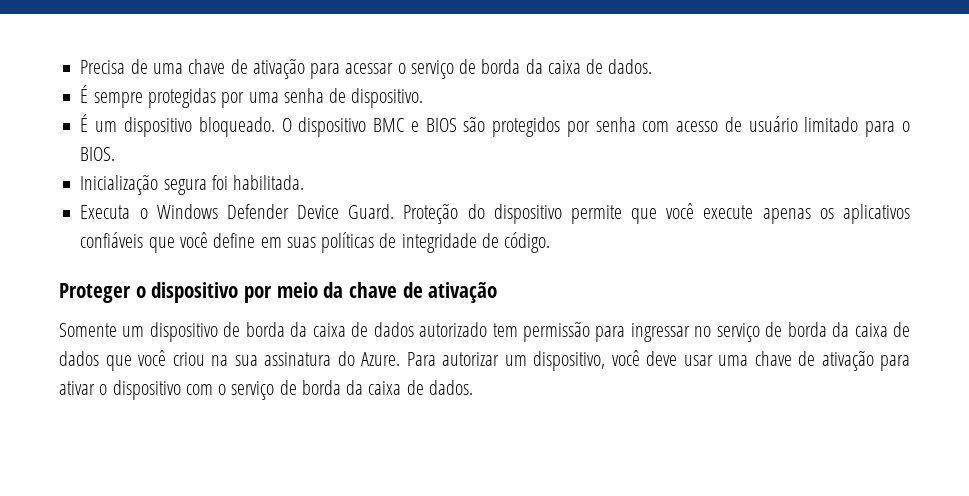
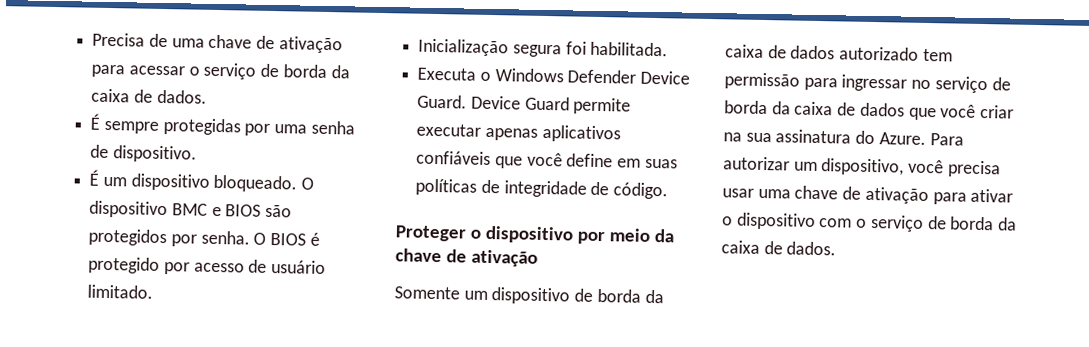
[595,116,910,137] [80,147,116,161] senha com acesso de usuário limitado para o BIOS. -> [200,230,320,246] [88,256,327,275] [87,284,154,299] senha. O BIOS é protegido por acesso de usuário limitado.
[403,203,834,224] Proteção do dispositivo permite que você execute apenas os -> [470,95,632,115] [416,123,538,141] Device Guard permite executar apenas
[172,352,205,366] criou -> [980,104,1015,119] criar
[646,351,677,366] deve -> [947,160,1001,178] precisa

